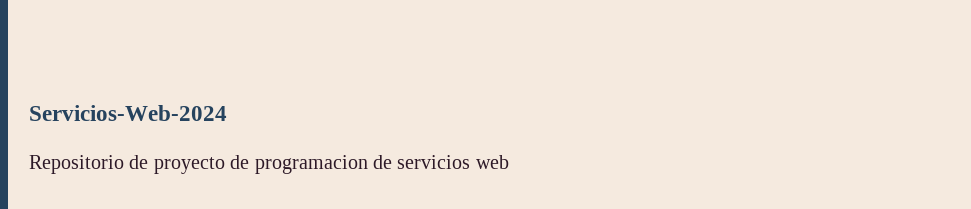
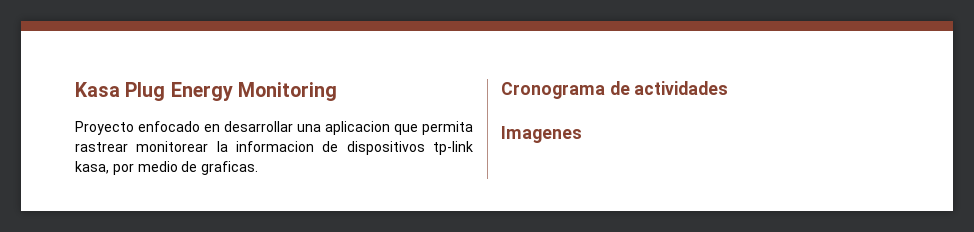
[29,105,227,121] [29,155,509,174] Servicios-Web-2024 // Repositorio de proyecto de programacion de servicios web -> [75,82,337,101] [75,121,473,135] [75,141,473,155] [75,161,259,175] [501,81,729,99] [501,126,582,143] Kasa Plug Energy Monitoring // Proyecto enfocado en desarrollar una aplicacion que permita rastrear monitorear la informacion de dispositivos tp-link kasa, por medio de graficas. // Cronograma de actividades // Imagenes

